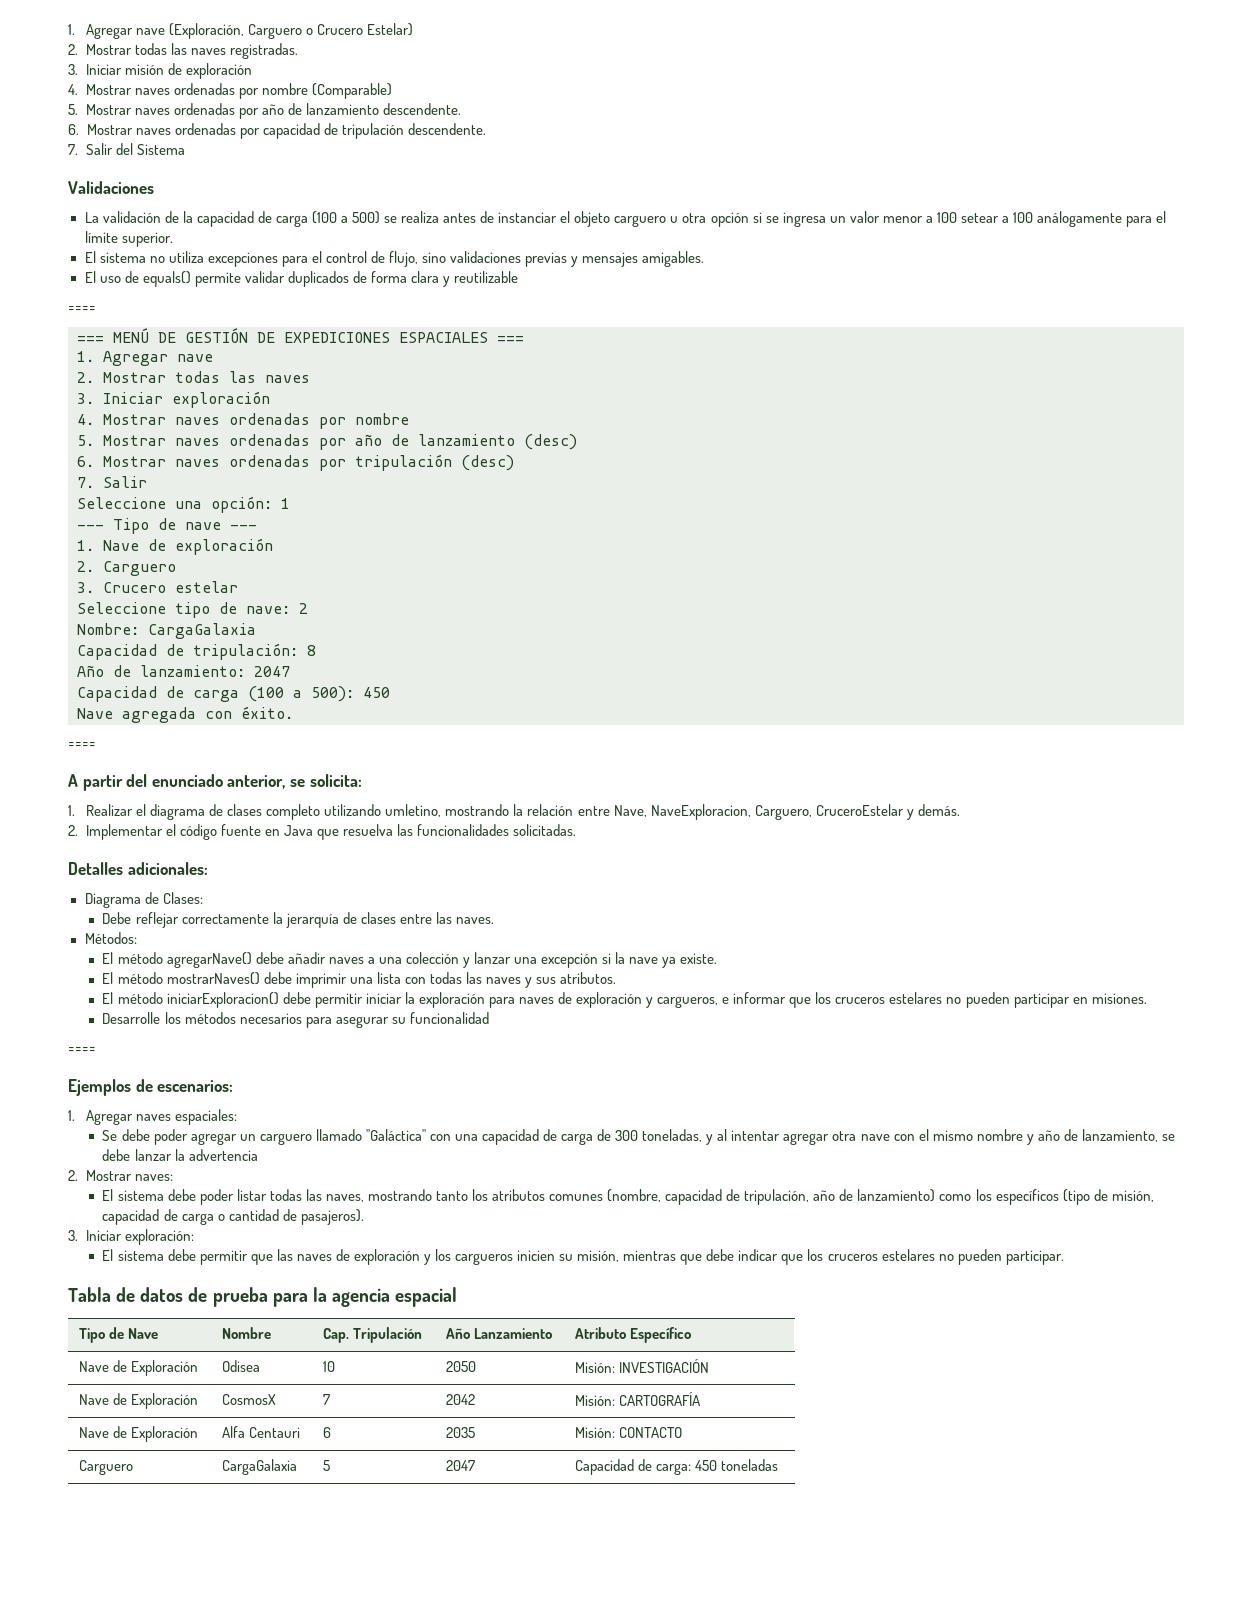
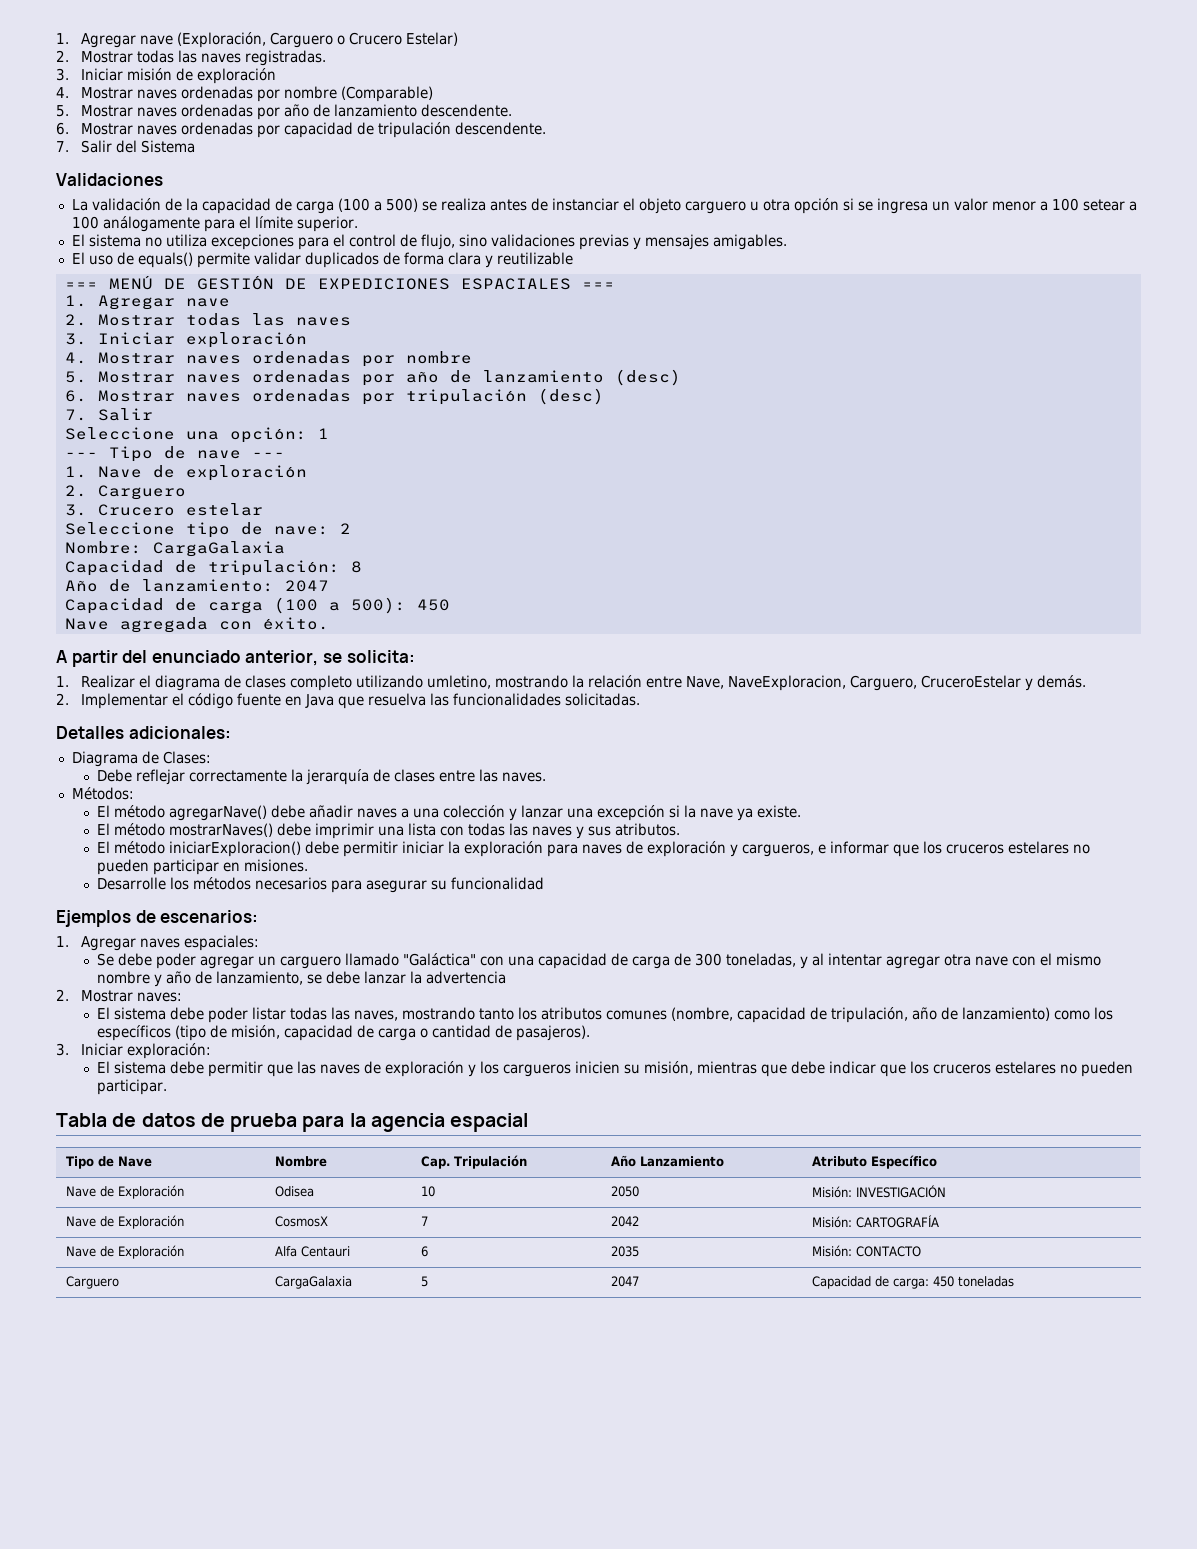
[68,306,96,312] // ==== -> (573, 258) none
[68,742,96,748] // ==== -> (329, 623) none
[68,1047,96,1053] // ==== -> (544, 883) none

